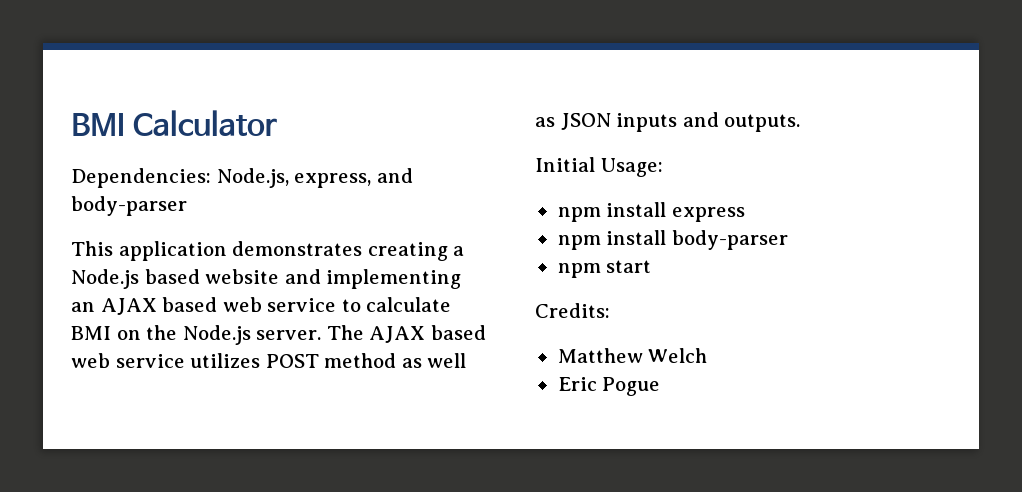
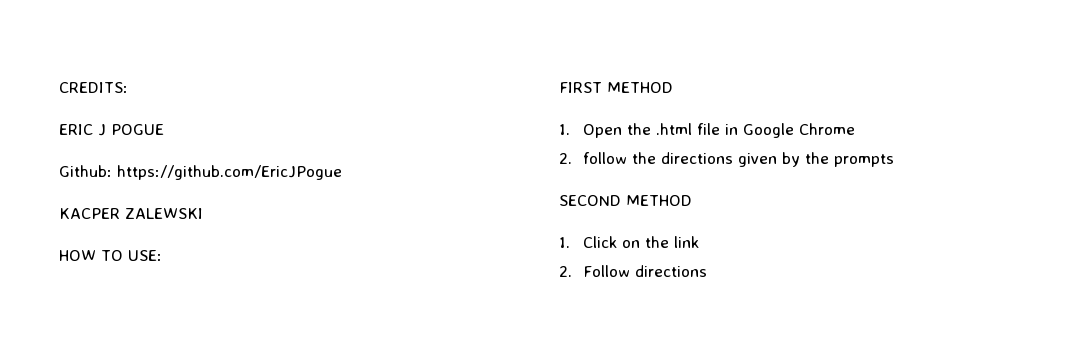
[71,110,278,136] [71,168,413,188] [71,196,187,216] [71,241,465,261] [71,269,462,289] [71,297,452,315] [71,325,486,345] [71,353,467,368] [535,112,801,132] [535,157,663,177] [557,202,745,222] [557,230,788,250] [557,260,652,278] [535,303,610,318] [557,348,708,363] [557,377,661,396] BMI Calculator // Dependencies: Node.js, express, and body-parser // This application demonstrates creating a Node.js based website and implementing an AJAX based web service to calculate BMI on the Node.js server. The AJAX based web service utilizes POST method as well as JSON inputs and outputs. // Initial Usage: // npm install express // npm install body-parser // npm start // Credits: // Matthew Welch // Eric Pogue -> [59,82,128,93] [59,124,164,136] [59,165,342,180] [59,208,203,219] [59,250,162,261] [559,82,673,93] [559,123,855,138] [559,152,894,167] [559,195,692,206] [559,236,699,248] [559,265,707,277] CREDITS: // ERIC J POGUE // Github: https://github.com/EricJPogue // KACPER ZALEWSKI // HOW TO USE: // FIRST METHOD // 1. Open the .html file in Google Chrome // 2. follow the directions given by the prompts // SECOND METHOD // 1. Click on the link // 2. Follow directions

